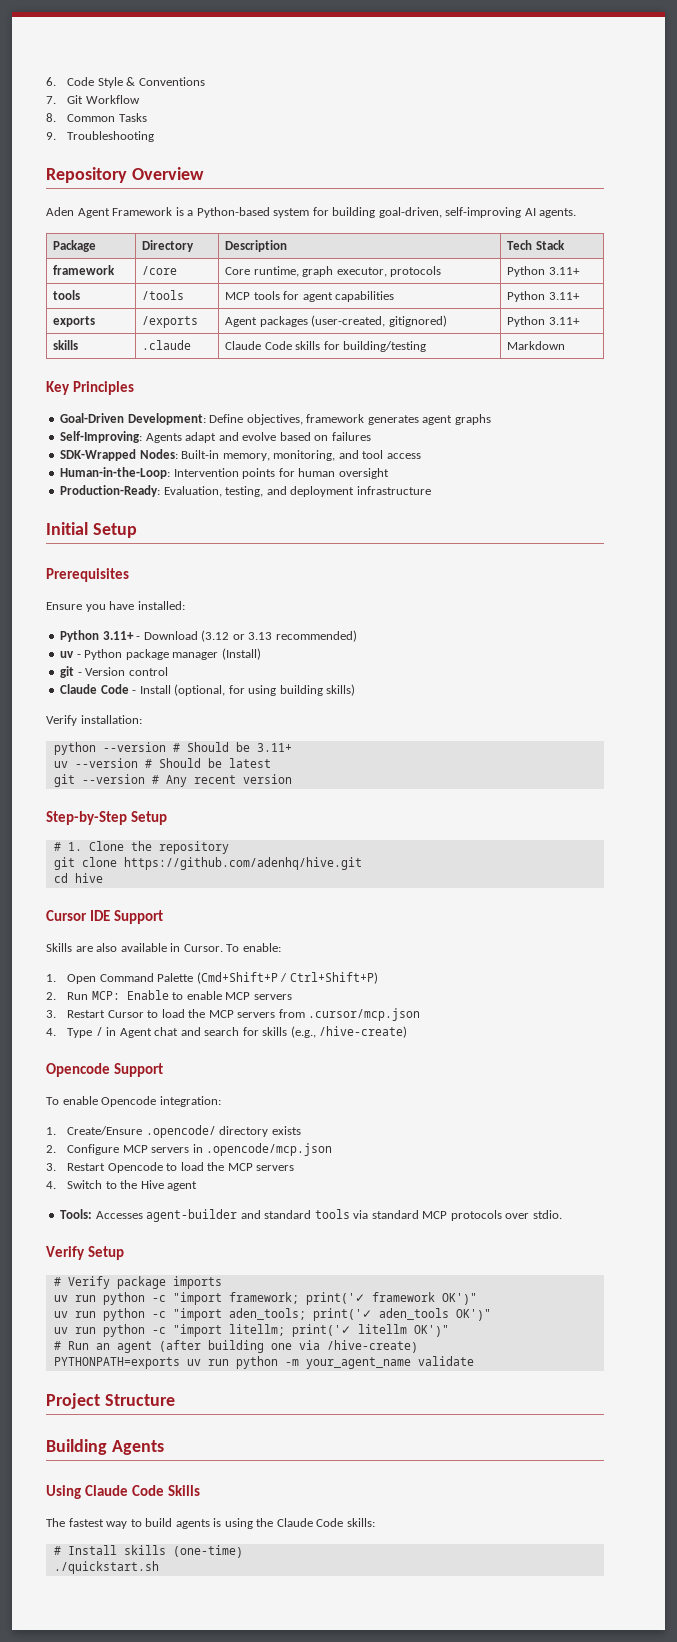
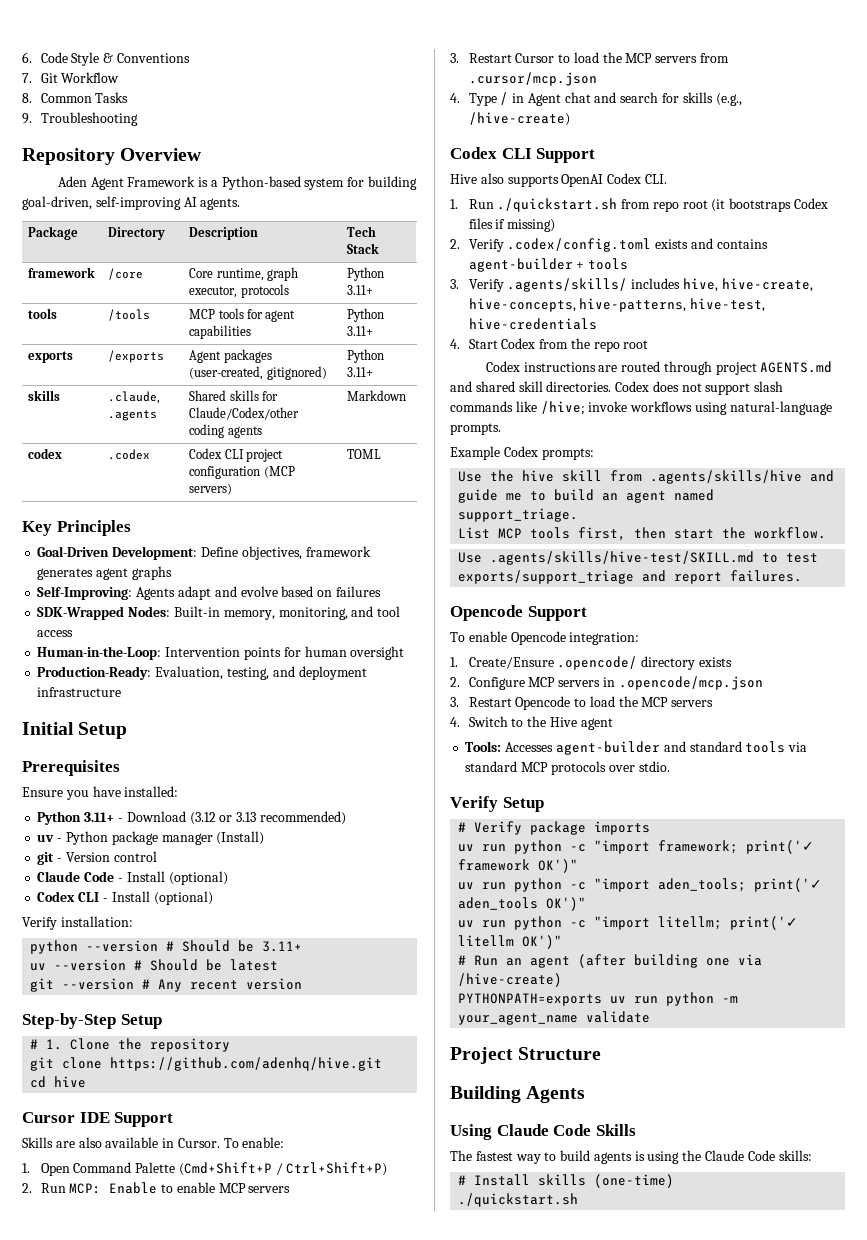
[142,340,192,350] [225,341,427,352] [507,341,566,350] .claude | Claude Code skills for building/testing | Markdown -> [108,391,161,404] [108,410,158,421] [189,390,279,401] [189,407,300,420] [189,424,262,438] [347,390,407,401] [28,448,63,459] [108,449,151,460] [189,448,284,462] [189,466,295,479] [189,483,233,495] [347,449,382,459] .claude, .agents | Shared skills for Claude/Codex/other coding agents | Markdown // codex | .codex | Codex CLI project configuration (MCP servers) | TOML
[174,684,356,696] (optional, for using building skills) -> [168,871,228,885] [37,891,213,905] (optional) // Codex CLI - Install (optional)
(408, 1032) none -> [450,147,596,163] [450,173,667,187] [450,198,828,212] [468,218,556,232] [450,238,768,252] [468,258,629,272] [450,278,813,292] [468,298,766,312] [468,318,597,330] [450,338,649,352] [485,361,833,375] [450,381,784,395] [450,401,832,415] [450,423,501,435] [450,446,594,460] [458,470,835,484] [458,489,715,503] [458,508,579,522] [458,527,827,541] [458,551,819,565] [458,570,803,584] // Codex CLI Support // Hive also supports OpenAI Codex CLI. // 1. Run ./quickstart.sh from repo root (it bootstraps Codex files if missing) // 2. Verify .codex/config.toml exists and contains agent-builder + tools // 3. Verify .agents/skills/ includes hive, hive-create, hive-concepts, hive-patterns, hive-test, hive-credentials // 4. Start Codex from the repo root // Codex instructions are routed through project AGENTS.md and shared skill directories. Codex does not support slash commands like /hive; invoke workflows using natural-language prompts. // Example Codex prompts: // Use the hive skill from .agents/skills/hive and guide me to build an agent named support_triage. // List MCP tools first, then start the workflow. // Use .agents/skills/hive-test/SKILL.md to test exports/support_triage and report failures.

